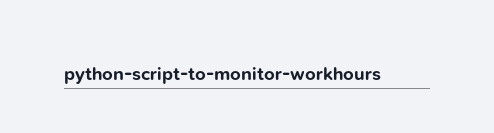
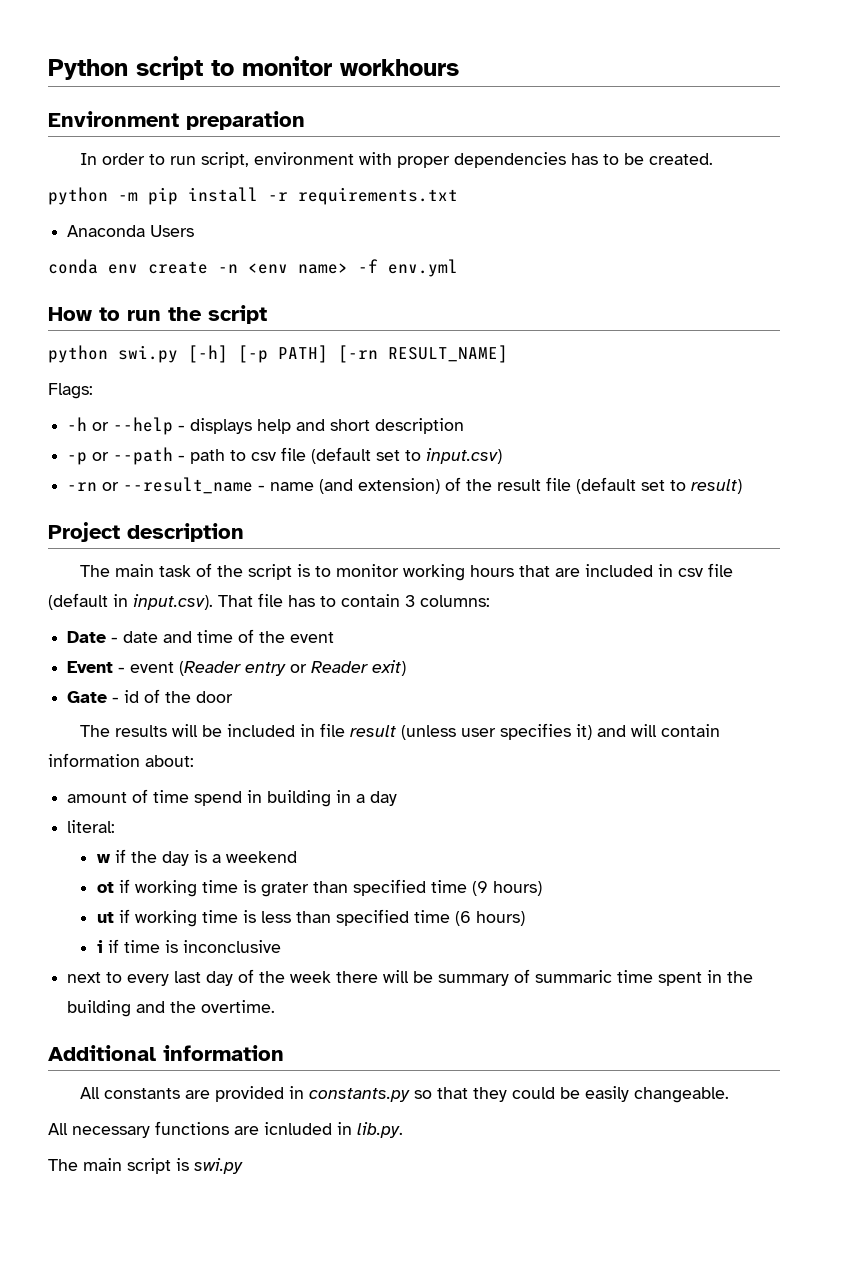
[64,67,381,84] python-script-to-monitor-workhours -> [48,56,459,80] [48,111,305,130] [80,152,714,168] [48,187,458,205] [67,225,195,237] [48,259,458,277] [48,305,267,324] [48,345,508,363] [48,383,93,399] [67,417,465,435] [67,447,503,465] [67,477,743,494] [48,522,244,542] [80,563,734,581] [48,593,490,610] [67,629,335,643] [67,660,407,676] [67,689,234,703] [80,723,721,740] [48,753,194,767] [67,789,398,807] [67,820,116,833] [97,849,298,866] [97,879,543,897] [97,909,526,927] [97,939,282,953] [67,969,754,986] [67,1000,276,1017] [48,1045,284,1061] [80,1086,730,1103] [48,1121,403,1138] [48,1158,243,1174] Python script to monitor workhours // Environment preparation // In order to run script, environment with proper dependencies has to be created. // python -m pip install -r requirements.txt // Anaconda Users // conda env create -n <env name> -f env.yml // How to run the script // python swi.py [-h] [-p PATH] [-rn RESULT_NAME] // Flags: // -h or --help - displays help and short description // -p or --path - path to csv file (default set to input.csv) // -rn or --result_name - name (and extension) of the result file (default set to result) // Project description // The main task of the script is to monitor working hours that are included in csv file (default in input.csv). That file has to contain 3 columns: // Date - date and time of the event // Event - event (Reader entry or Reader exit) // Gate - id of the door // The results will be included in file result (unless user specifies it) and will contain information about: // amount of time spend in building in a day // literal: // w if the day is a weekend // ot if working time is grater than specified time (9 hours) // ut if working time is less than specified time (6 hours) // i if time is inconclusive // next to every last day of the week there will be summary of summaric time spent in the building and the overtime. // Additional information // All constants are provided in constants.py so that they could be easily changeable. // All necessary functions are icnluded in lib.py. // The main script is swi.py

